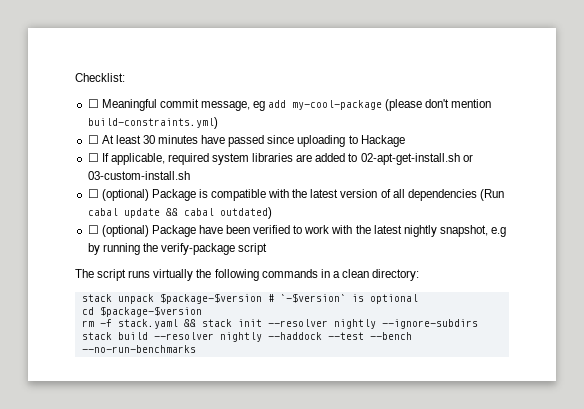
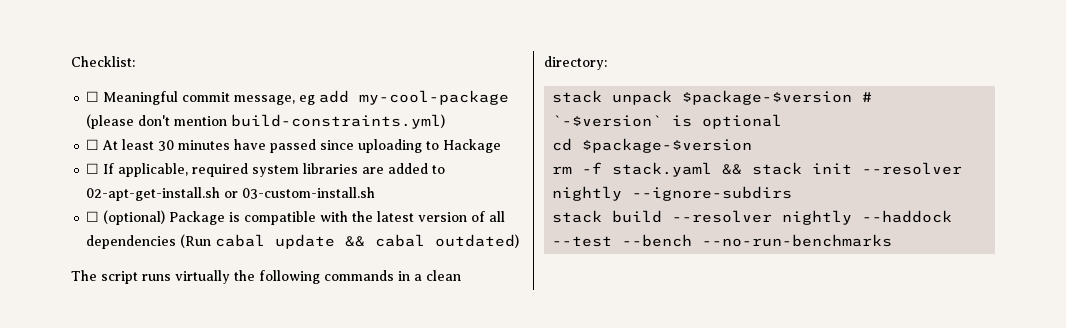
[87,225,507,237] [87,243,268,255] // ☐ (optional) Package have been verified to work with the latest nightly snapshot, e.g by running the verify-package script -> (520, 241) none

